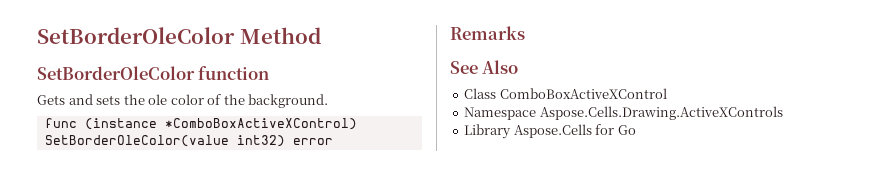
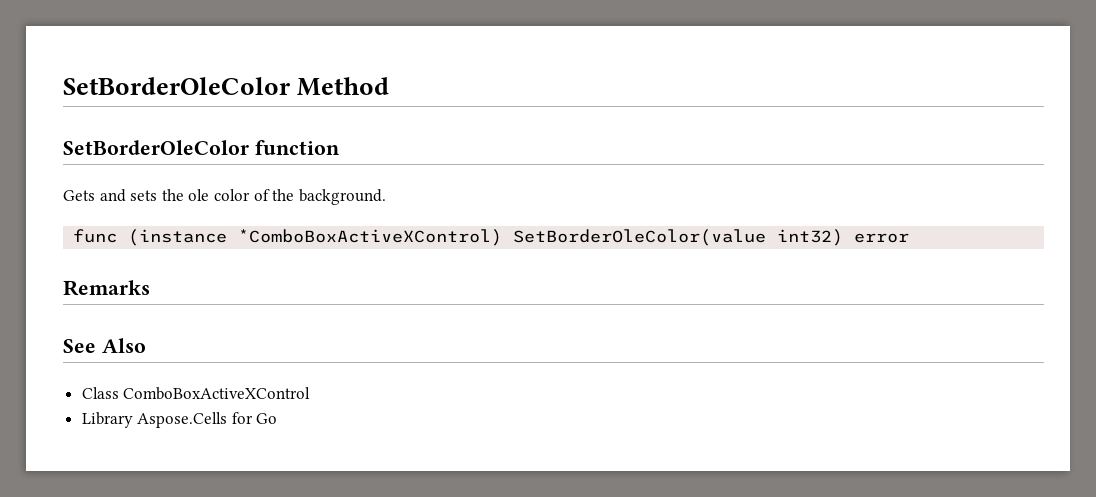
[464,106,783,120] // Namespace Aspose.Cells.Drawing.ActiveXControls -> (311, 393) none

